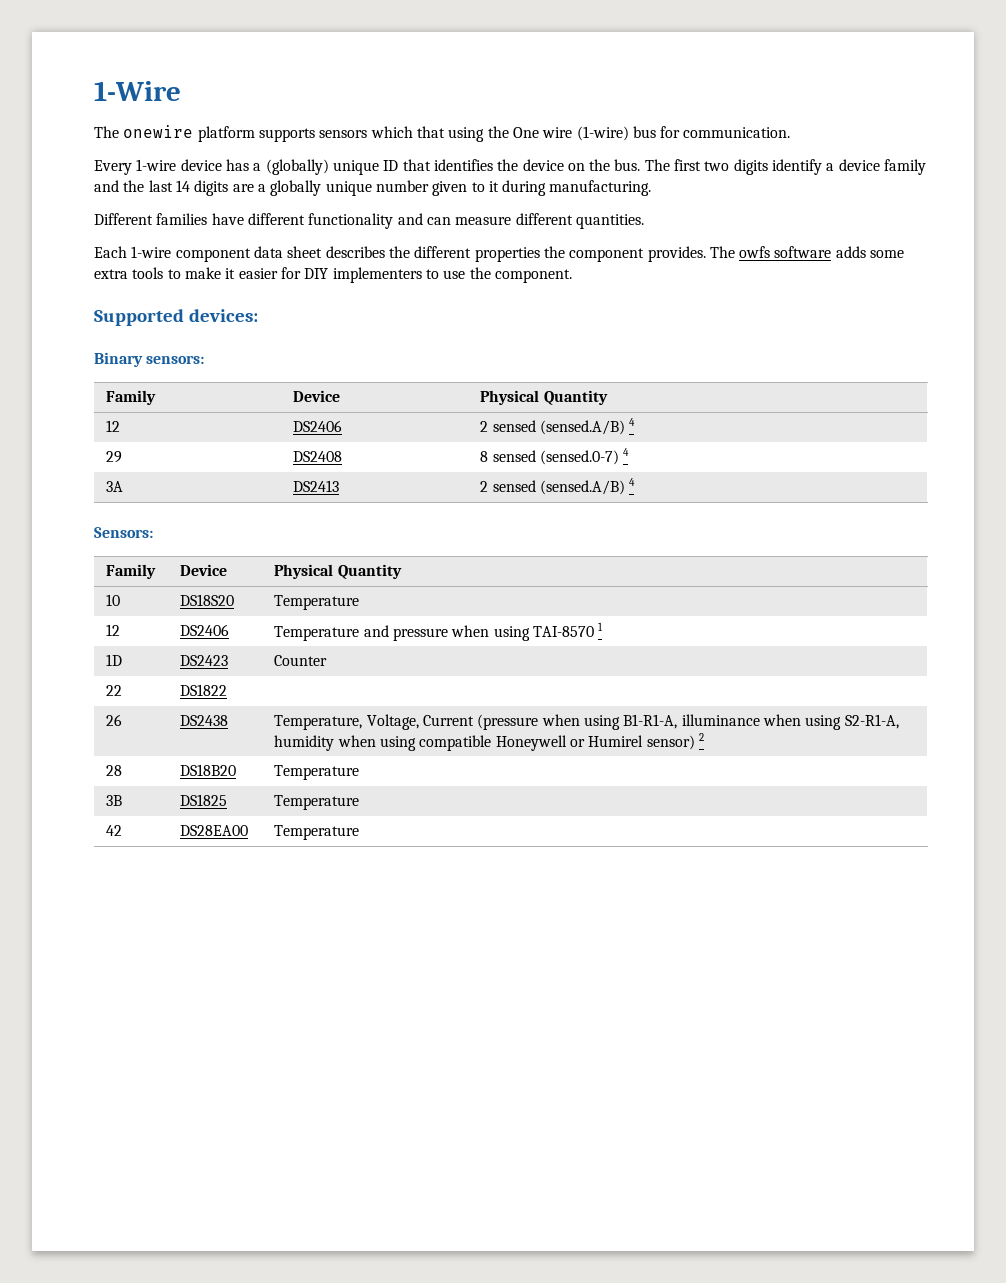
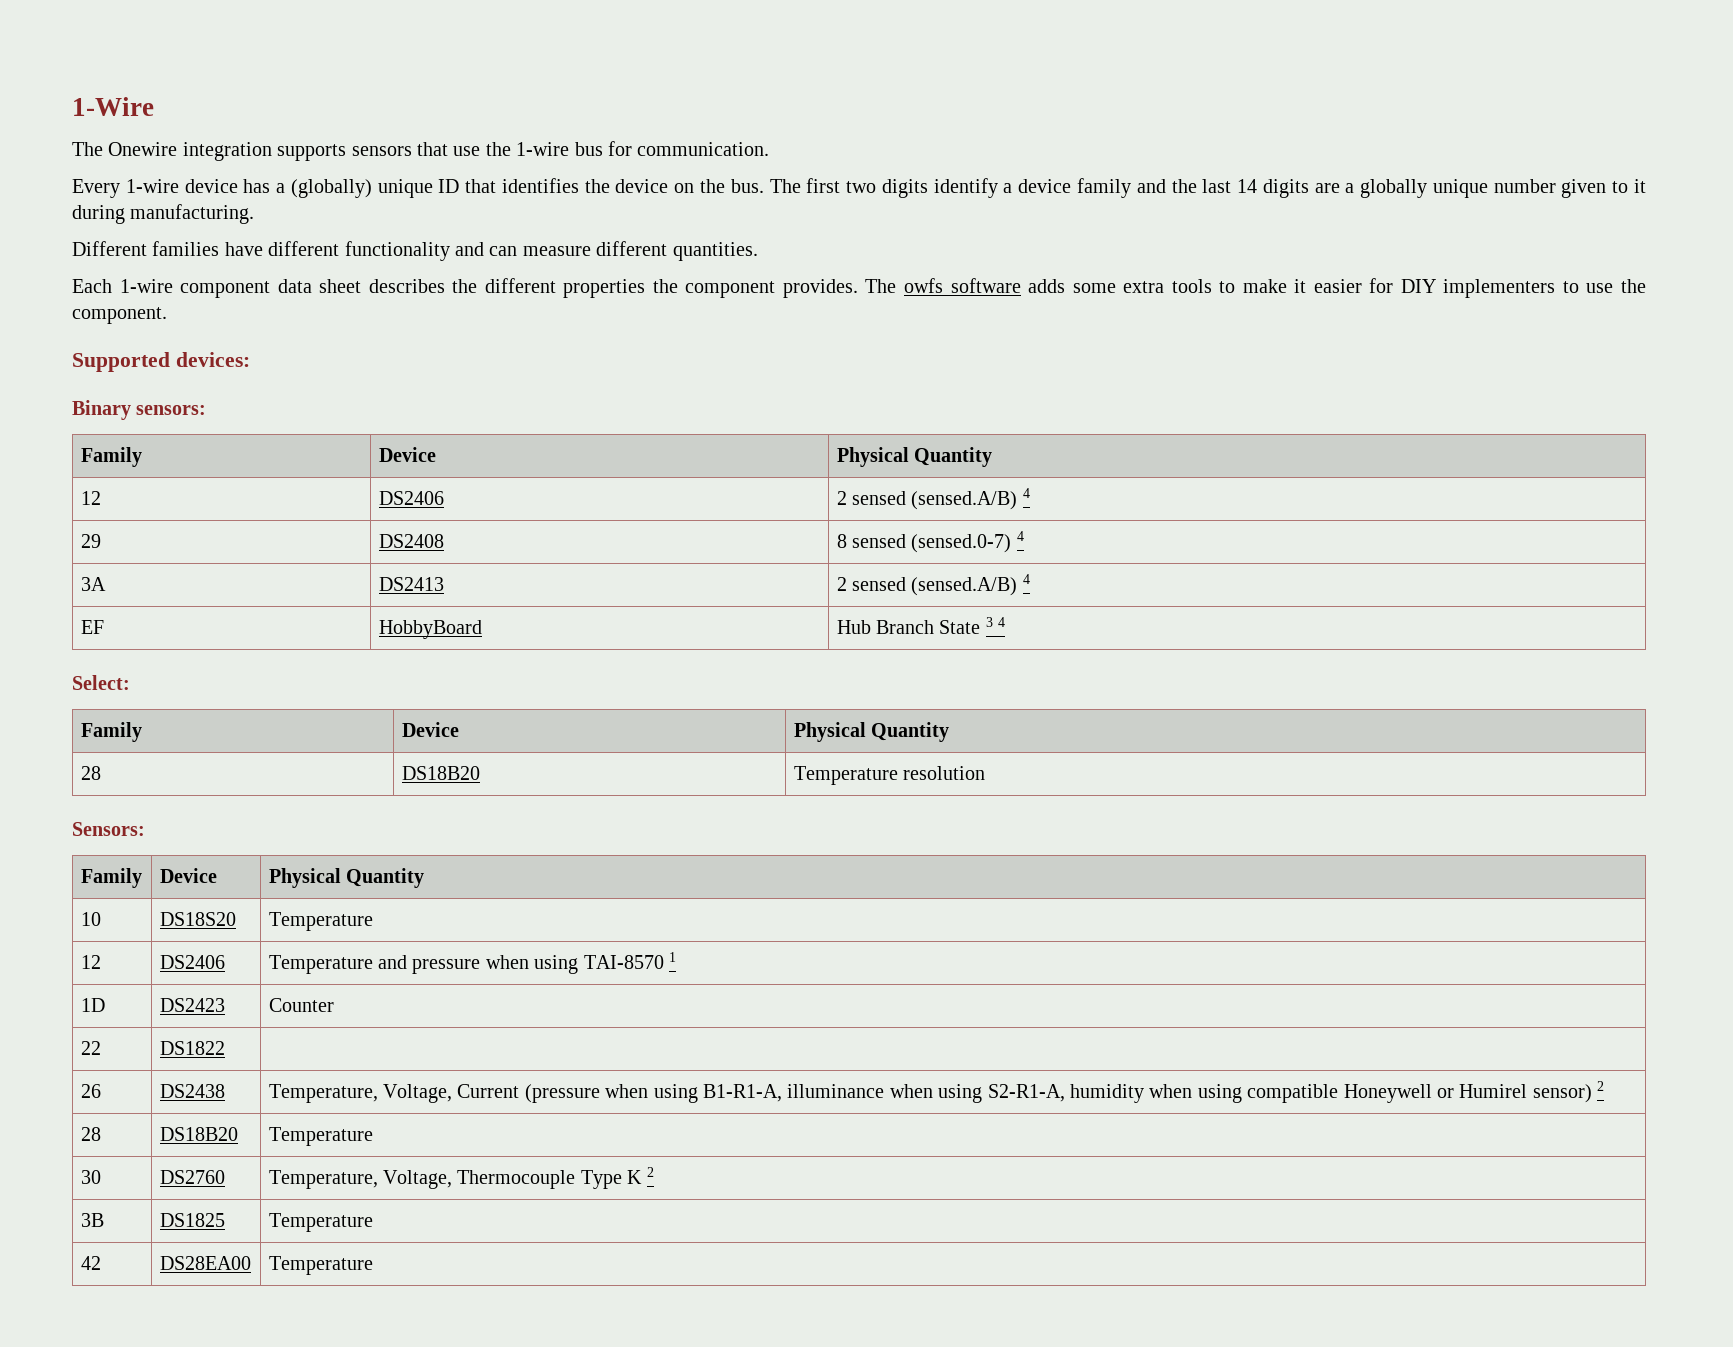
[123,125,629,142] onewire platform supports sensors which that using the One wire (1-wire) -> [108,142,570,161] Onewire integration supports sensors that use the 1-wire
(636, 482) none -> [80,620,104,634] [378,620,482,639] [836,617,1006,634] [72,675,130,690] [80,722,142,742] [401,722,459,737] [793,722,949,742] [80,766,101,780] [401,766,480,780] [793,766,985,785] // EF | HobbyBoard | Hub Branch State 3 4 // Select: // Family | Device | Physical Quantity // 28 | DS18B20 | Temperature resolution
(360, 772) none -> [80,1170,101,1184] [159,1170,225,1184] [268,1167,654,1189] // 30 | DS2760 | Temperature, Voltage, Thermocouple Type K 2

